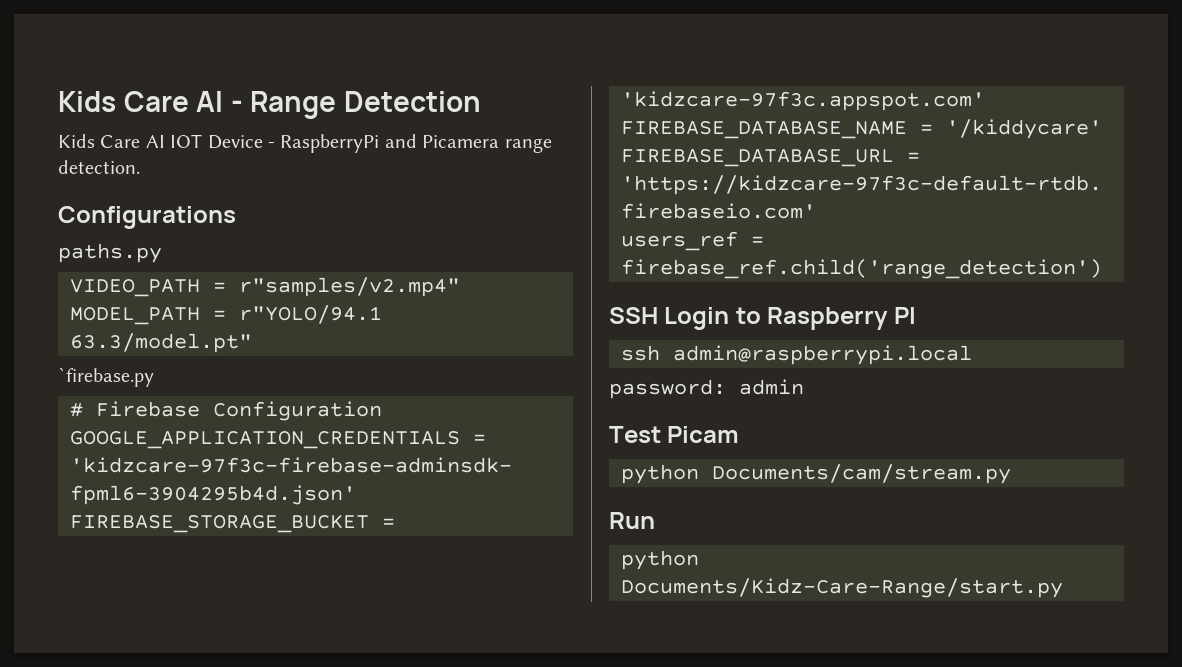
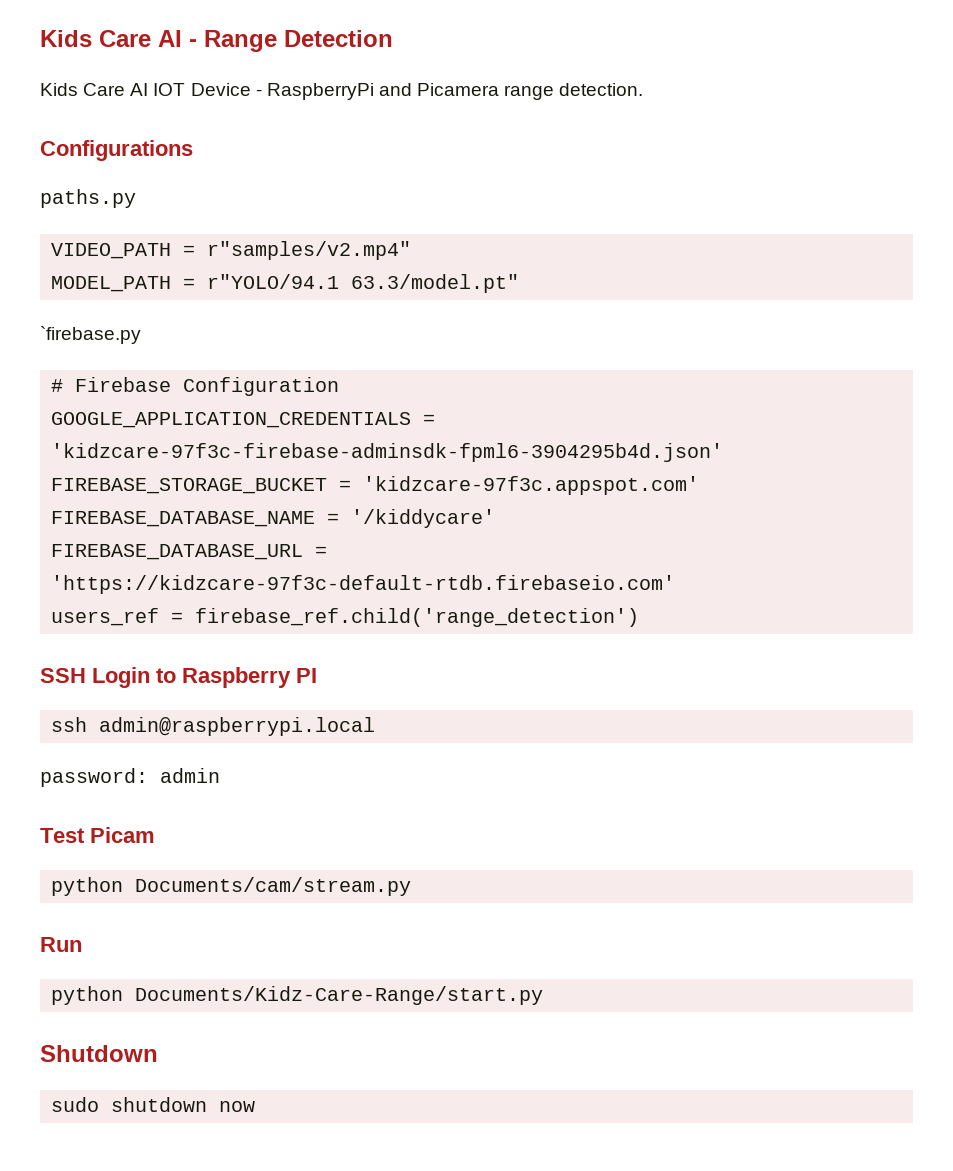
(1063, 588) none -> [40,1045,158,1062] [51,1097,256,1112] // Shutdown // sudo shutdown now

